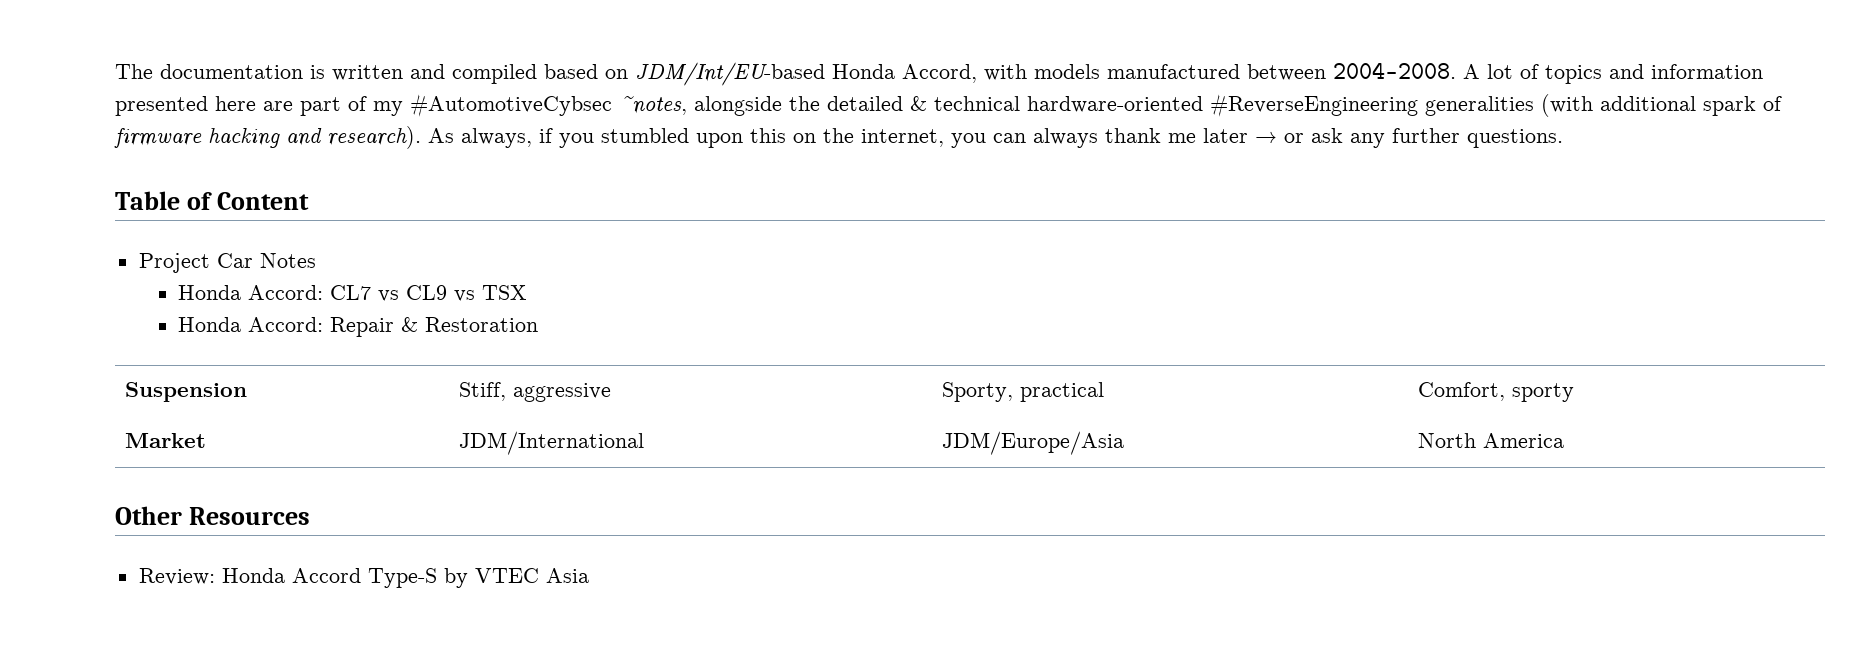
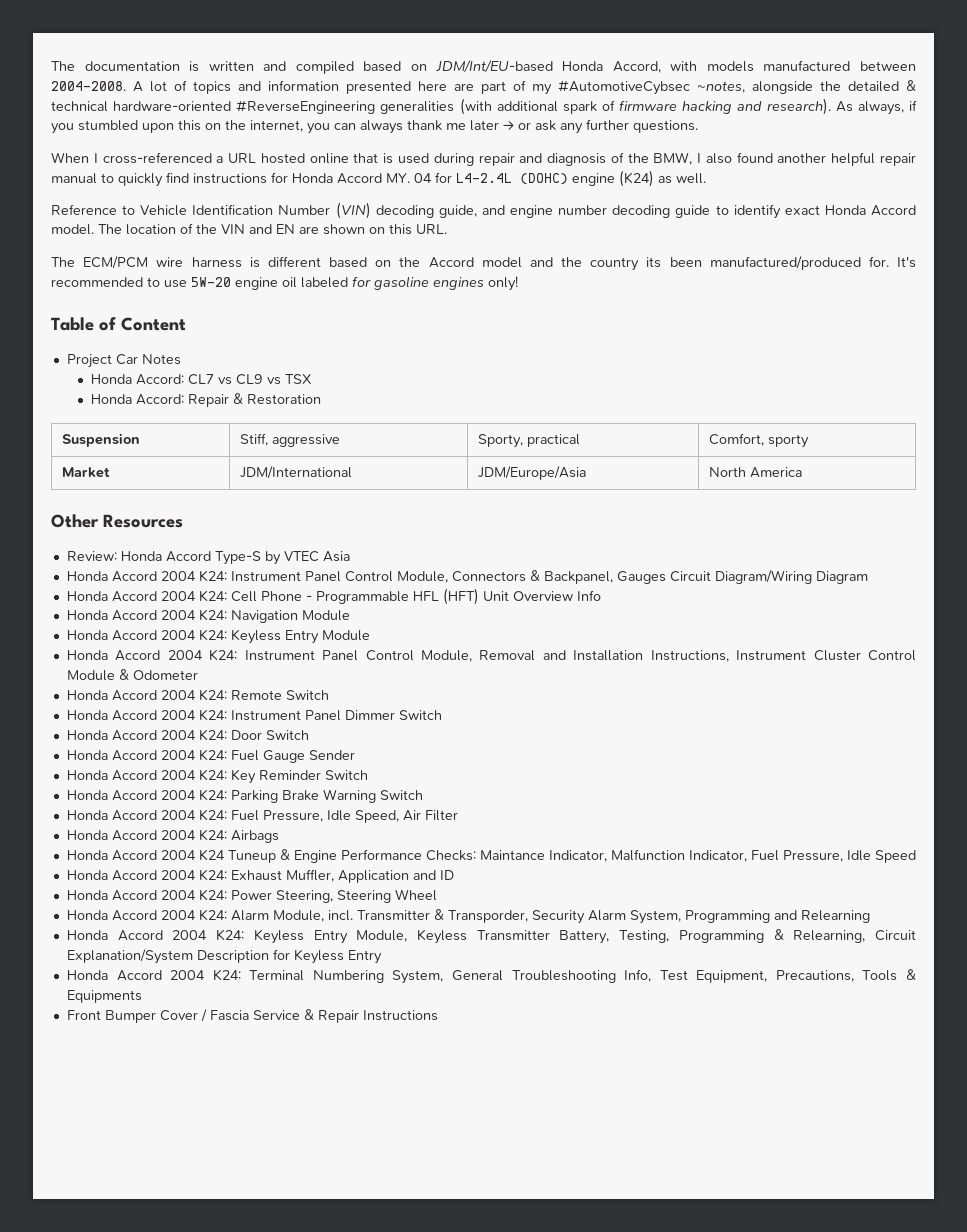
(1563, 138) none -> [51,152,916,166] [51,170,706,187] [51,202,917,219] [51,223,447,235] [51,256,916,271] [51,276,518,291] // When I cross-referenced a URL hosted online that is used during repair and diagnosis of the BMW, I also found another helpful repair manual to quickly find instructions for Honda Accord MY. 04 for L4-2.4L (DOHC) engine (K24) as well. // Reference to Vehicle Identification Number (VIN) decoding guide, and engine number decoding guide to identify exact Honda Accord model. The location of the VIN and EN are shown on this URL. // The ECM/PCM wire harness is different based on the Accord model and the country its been manufactured/produced for. It's recommended to use 5W-20 engine oil labeled for gasoline engines only!
(589, 575) none -> [66,570,868,584] [66,588,601,605] [66,609,350,623] [66,629,370,644] [66,649,916,662] [66,669,198,681] [66,689,329,701] [66,709,442,721] [66,729,309,741] [66,749,355,763] [66,769,368,784] [66,789,423,803] [66,809,458,823] [66,829,279,843] [66,849,916,863] [66,869,454,883] [66,889,437,903] [66,909,870,924] [66,929,917,944] [66,949,382,964] [66,969,917,984] [66,990,142,1003] [66,1009,438,1023] // Honda Accord 2004 K24: Instrument Panel Control Module, Connectors & Backpanel, Gauges Circuit Diagram/Wiring Diagram // Honda Accord 2004 K24: Cell Phone - Programmable HFL (HFT) Unit Overview Info // Honda Accord 2004 K24: Navigation Module // Honda Accord 2004 K24: Keyless Entry Module // Honda Accord 2004 K24: Instrument Panel Control Module, Removal and Installation Instructions, Instrument Cluster Control Module & Odometer // Honda Accord 2004 K24: Remote Switch // Honda Accord 2004 K24: Instrument Panel Dimmer Switch // Honda Accord 2004 K24: Door Switch // Honda Accord 2004 K24: Fuel Gauge Sender // Honda Accord 2004 K24: Key Reminder Switch // Honda Accord 2004 K24: Parking Brake Warning Switch // Honda Accord 2004 K24: Fuel Pressure, Idle Speed, Air Filter // Honda Accord 2004 K24: Airbags // Honda Accord 2004 K24 Tuneup & Engine Performance Checks: Maintance Indicator, Malfunction Indicator, Fuel Pressure, Idle Speed // Honda Accord 2004 K24: Exhaust Muffler, Application and ID // Honda Accord 2004 K24: Power Steering, Steering Wheel // Honda Accord 2004 K24: Alarm Module, incl. Transmitter & Transporder, Security Alarm System, Programming and Relearning // Honda Accord 2004 K24: Keyless Entry Module, Keyless Transmitter Battery, Testing, Programming & Relearning, Circuit Explanation/System Description for Keyless Entry // Honda Accord 2004 K24: Terminal Numbering System, General Troubleshooting Info, Test Equipment, Precautions, Tools & Equipments // Front Bumper Cover / Fascia Service & Repair Instructions

